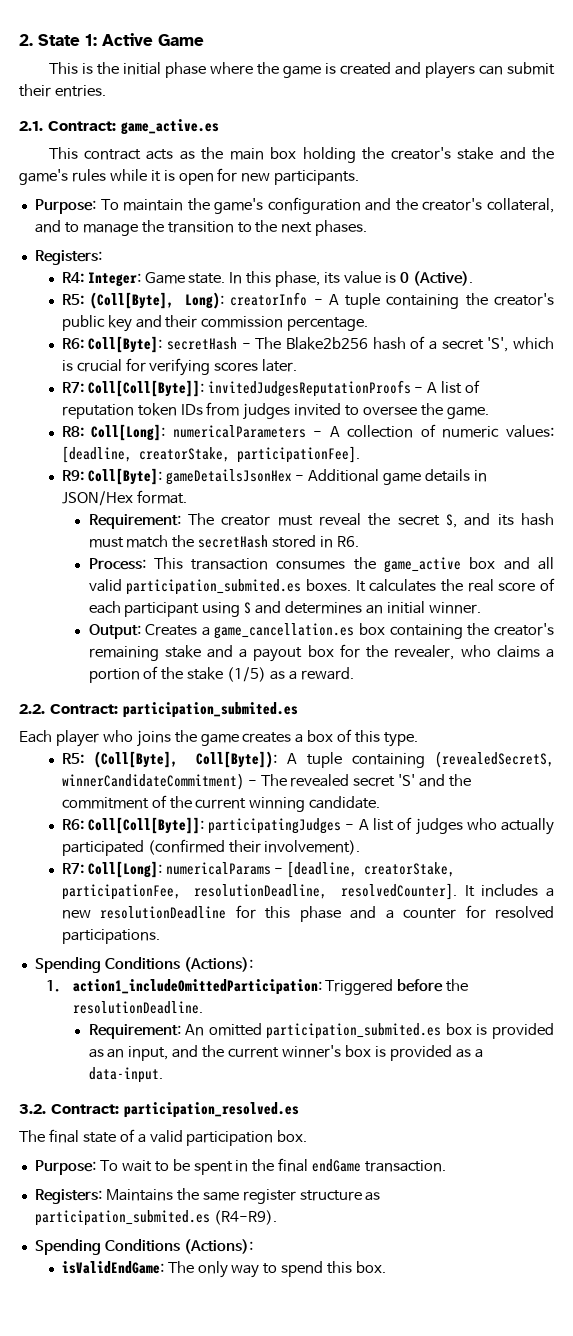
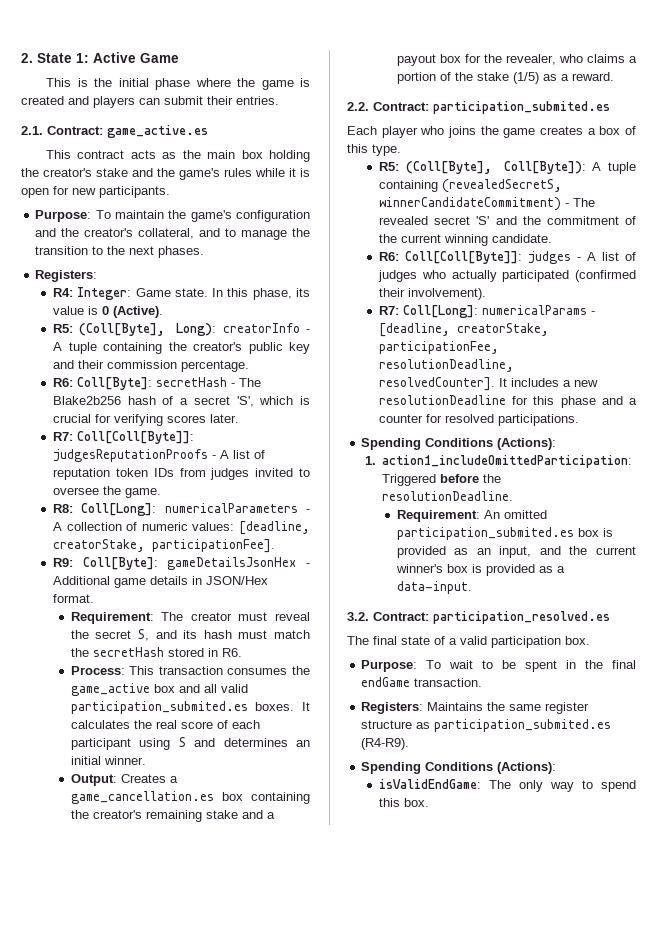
[207,380,411,397] invitedJudgesReputationProofs -> [53,449,209,462] judgesReputationProofs
[208,818,342,834] participatingJudges -> [528,251,572,264] judges

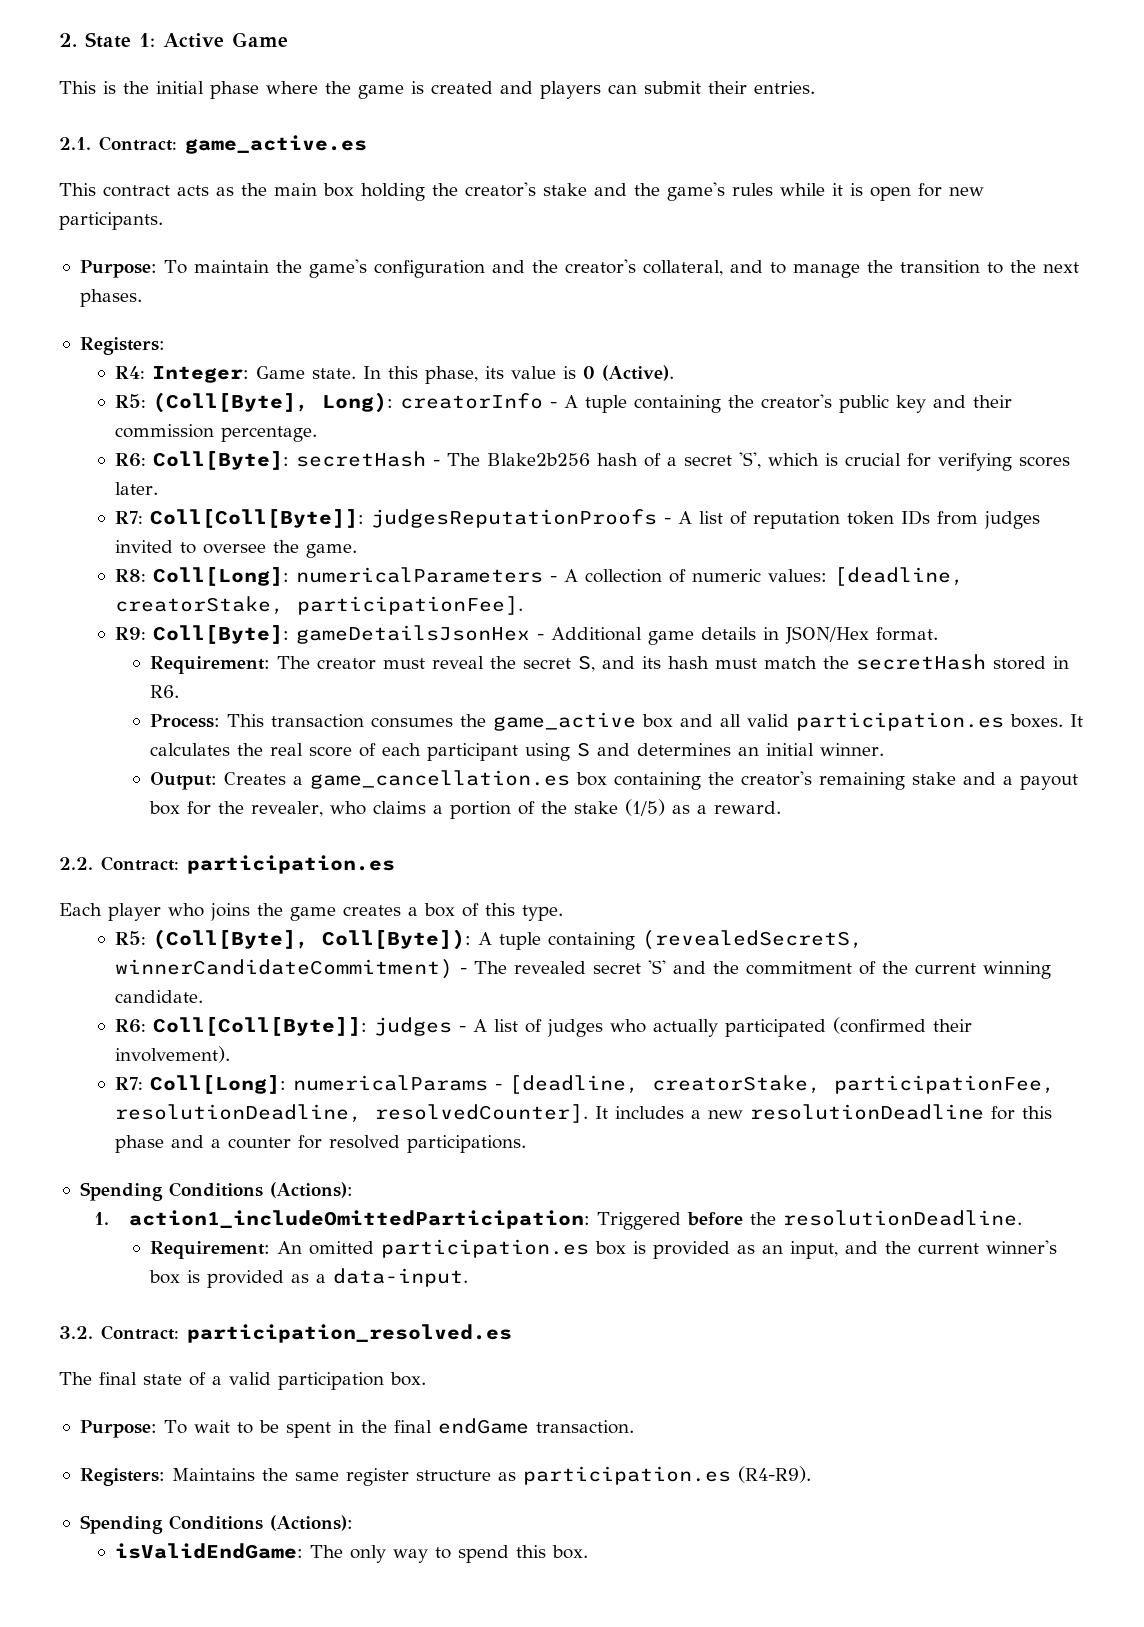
[70,701,248,714] participation_submited.es -> [795,712,1004,731] participation.es
[433,101,610,114] participation_submited.es -> [187,855,395,874] participation.es
[396,527,574,540] participation_submited.es -> [380,1239,589,1258] participation.es
[434,719,612,732] participation_submited.es -> [522,1466,731,1485] participation.es

